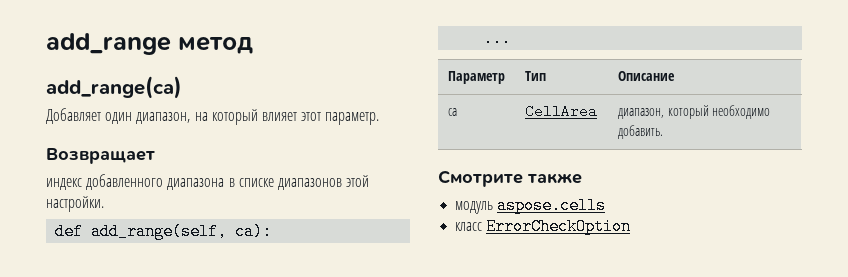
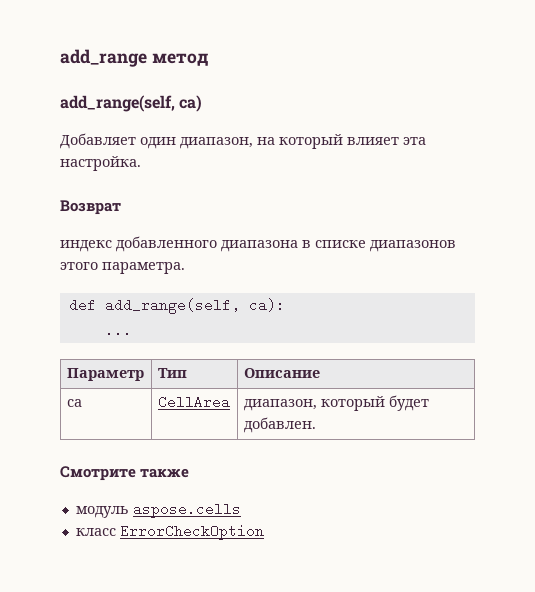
[46,76,182,99] add_range(ca) -> [60,95,203,112] add_range(self, ca)
[301,112,380,125] [46,148,155,164] этот параметр. // Возвращает -> [403,137,426,145] [60,156,141,171] [60,200,121,215] эта настройка. // Возврат
[346,175,370,187] [46,196,104,212] этой настройки. -> [60,262,185,274] этого параметра.
[712,105,771,119] [617,125,663,139] необходимо добавить. -> [388,395,429,411] [243,417,316,433] будет добавлен.

